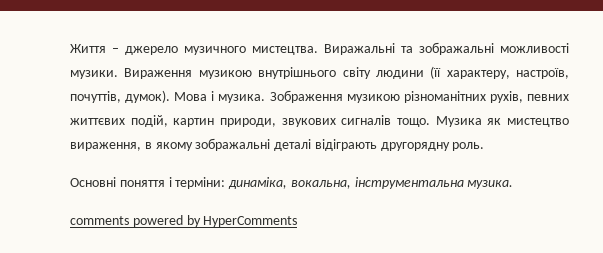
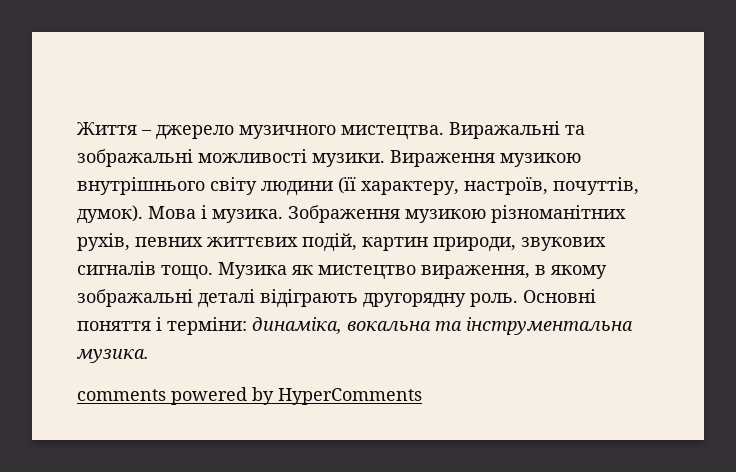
(485, 146) // -> (518, 300) none
[290,180,351,189] вокальна, -> [347,321,462,331] вокальна та

